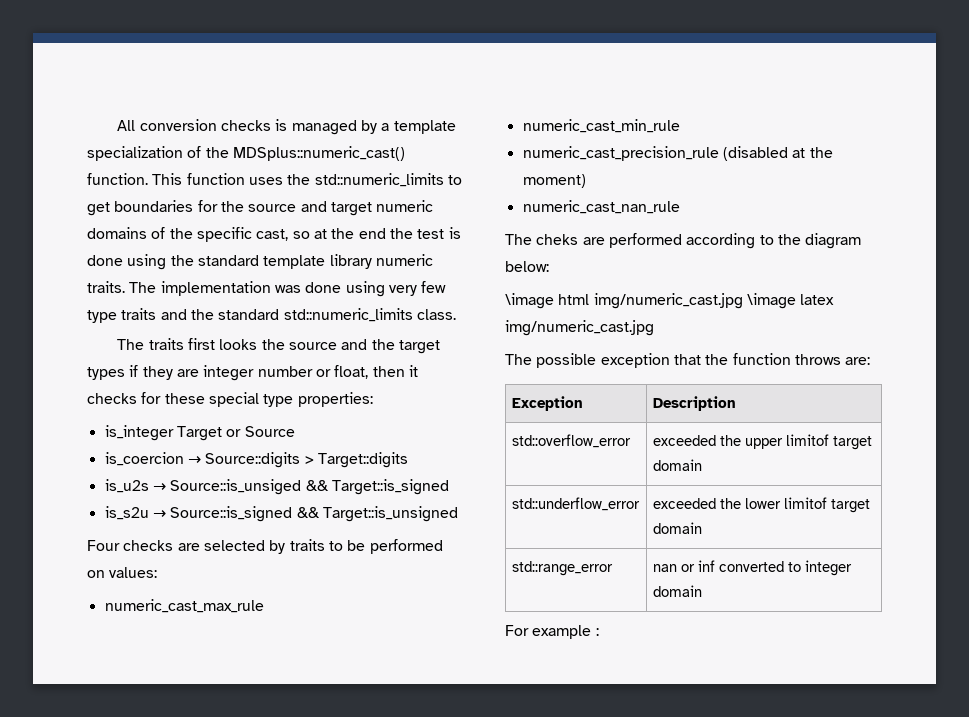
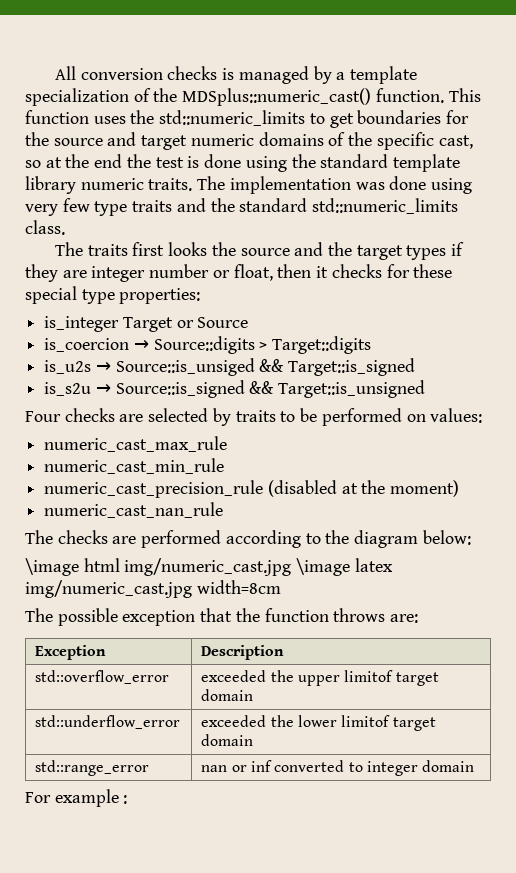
[536,234,579,245] cheks -> [57,530,108,544] checks
(654, 328) none -> [196,580,281,594] width=8cm

